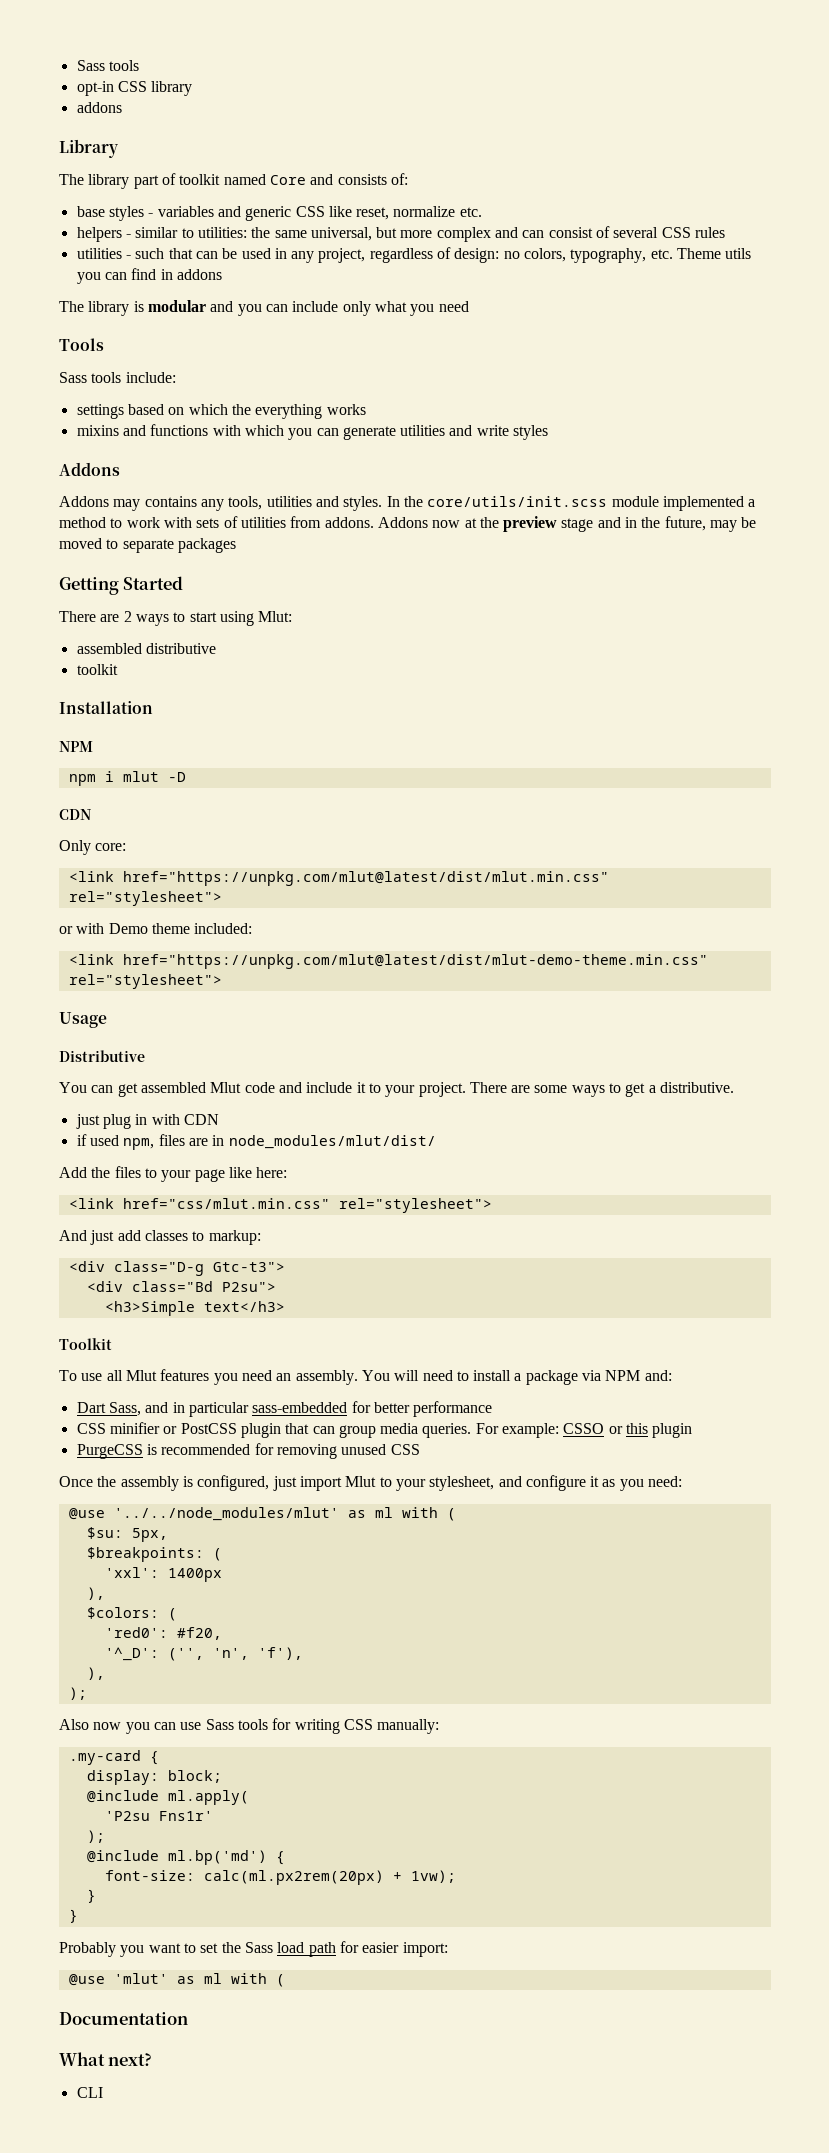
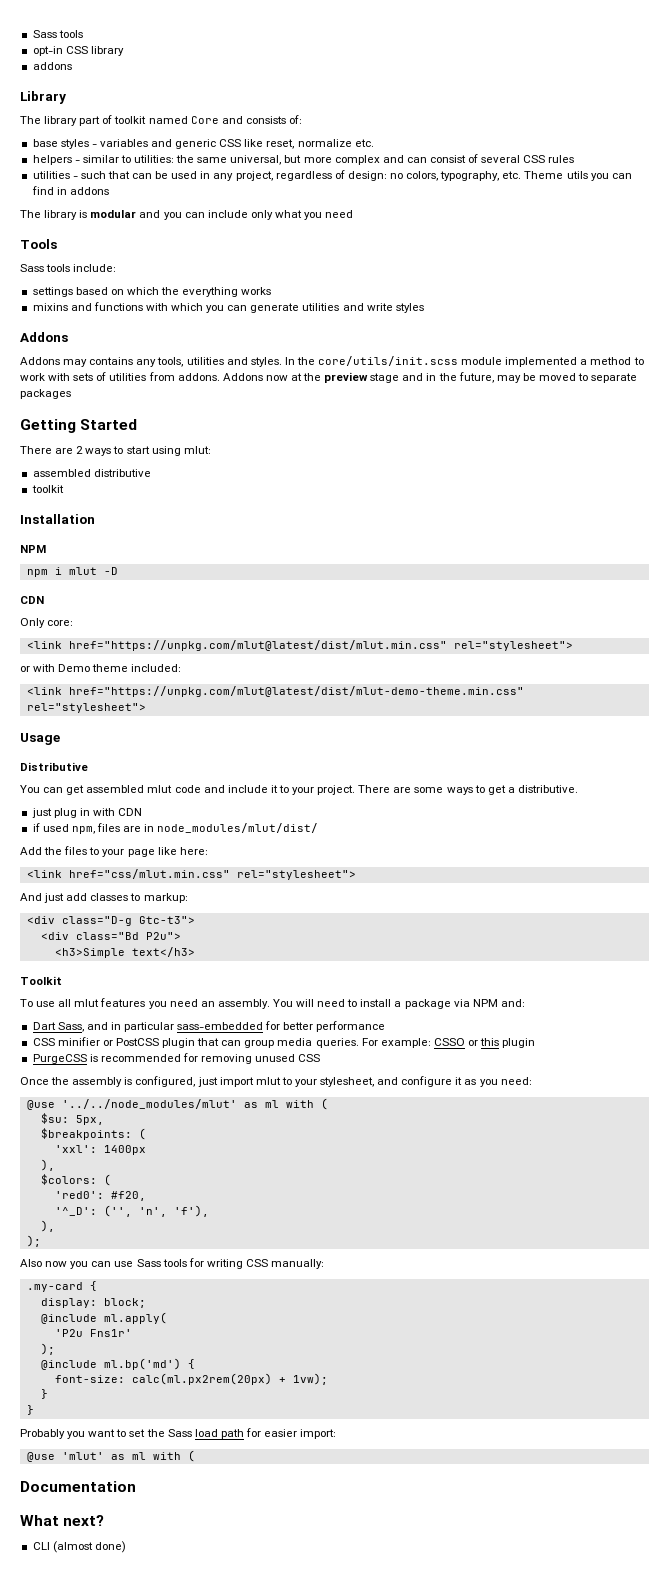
[258,611,293,622] Mlut: -> [183,446,211,454] mlut:
[210,1082,242,1093] Mlut -> [147,785,173,793] mlut
[221,1282,276,1292] P2su"> -> [145,932,181,940] P2u">
[125,1370,157,1381] Mlut -> [74,999,100,1007] mlut
[345,1476,377,1487] Mlut -> [255,1077,281,1085] mlut
[104,1811,150,1821] 'P2su -> [54,1329,83,1337] 'P2u
(103, 2092) none -> [52,1541,126,1553] (almost done)

